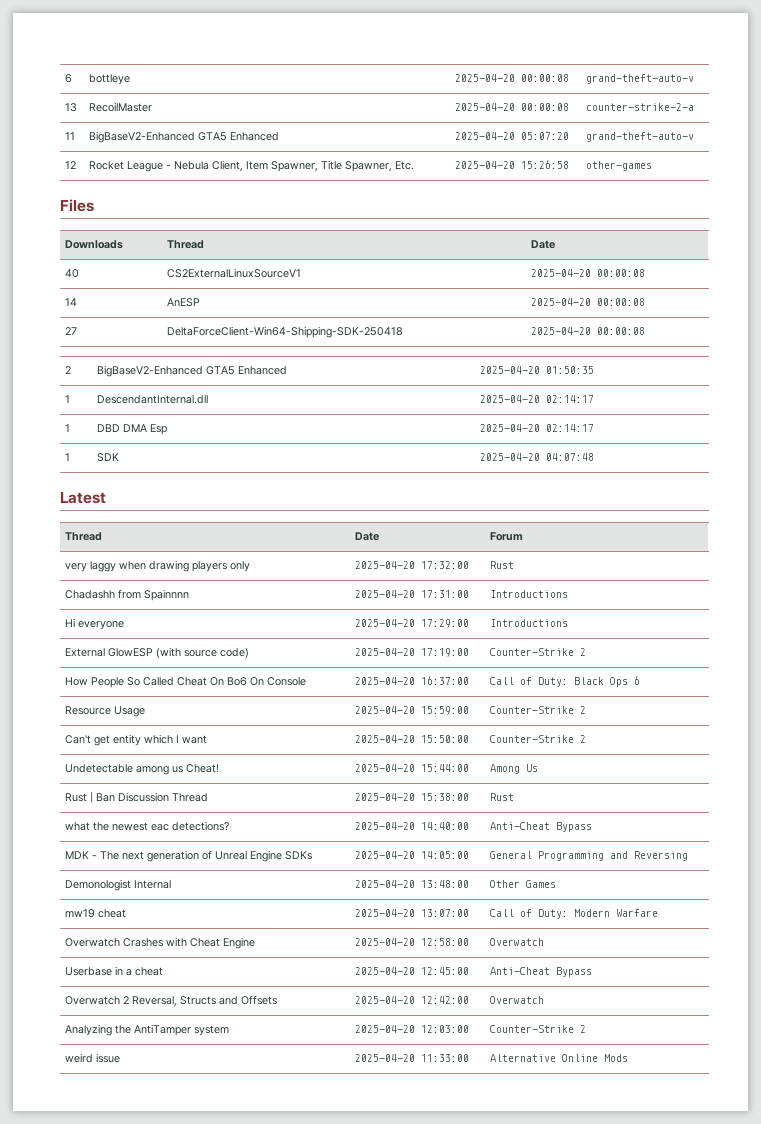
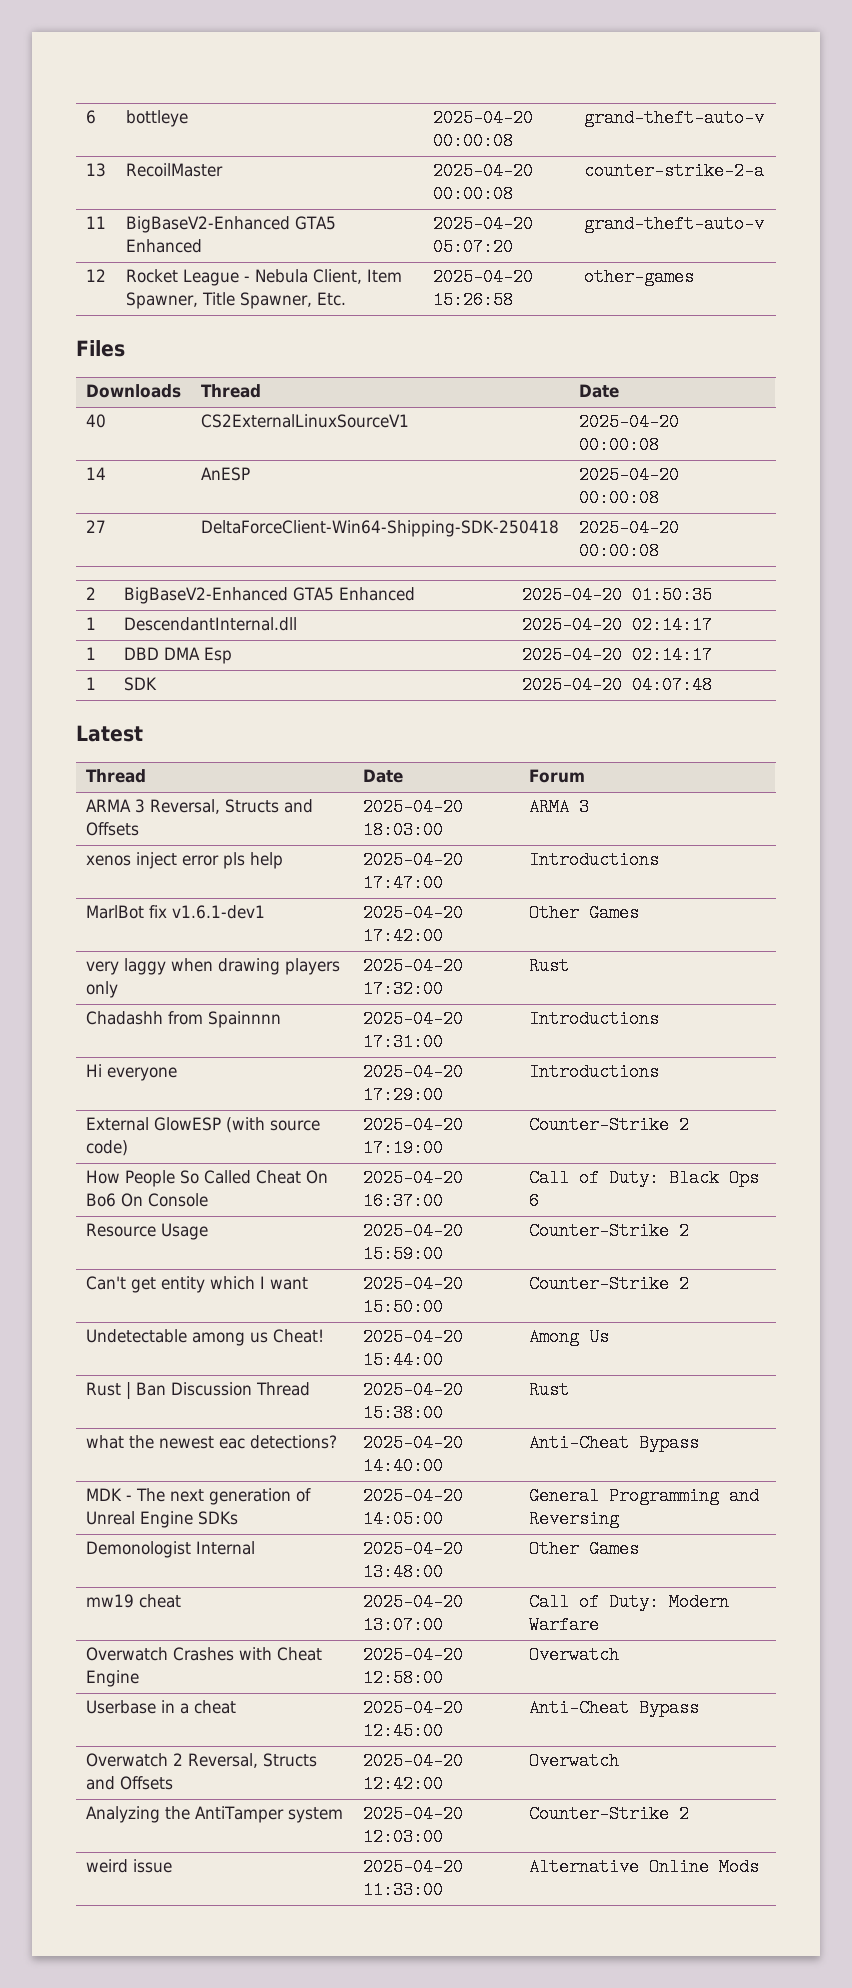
(524, 536) none -> [85,799,313,814] [85,822,139,836] [362,798,463,816] [362,821,443,839] [528,798,589,816] [85,852,283,869] [362,851,463,869] [362,874,443,892] [528,851,659,869] [85,905,265,919] [362,904,463,922] [362,927,443,945] [528,904,639,922] // ARMA 3 Reversal, Structs and Offsets | 2025-04-20 18:03:00 | ARMA 3 // xenos inject error pls help | 2025-04-20 17:47:00 | Introductions // MarlBot fix v1.6.1-dev1 | 2025-04-20 17:42:00 | Other Games

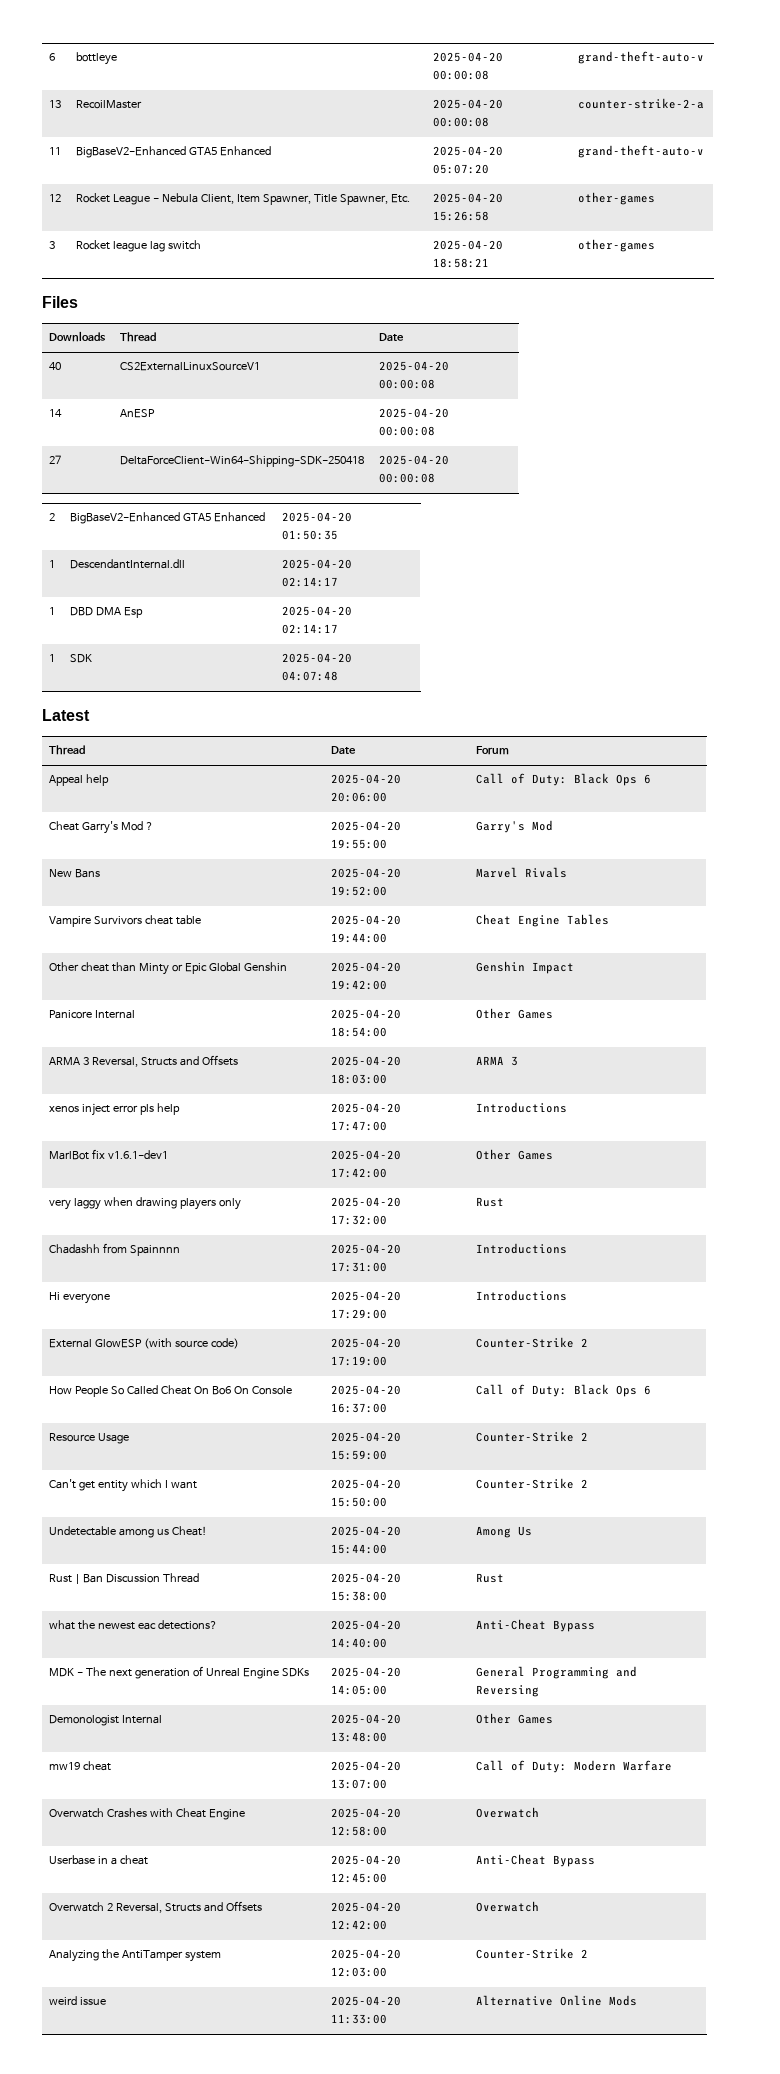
(694, 277) none -> [49,241,56,249] [76,240,202,252] [433,240,504,250] [433,258,490,268] [578,239,656,252] // 3 | Rocket league lag switch | 2025-04-20 18:58:21 | other-games
(585, 776) none -> [49,774,110,786] [331,774,402,784] [331,792,388,802] [476,773,652,786] [49,821,154,834] [331,821,402,831] [331,839,388,849] [476,820,554,833] [49,869,101,878] [331,868,402,878] [331,886,388,896] [476,867,568,878] [49,915,202,927] [331,915,402,925] [331,933,388,943] [476,914,610,927] [49,962,288,975] [331,962,402,972] [331,980,388,990] [476,961,575,974] [49,1010,136,1019] [331,1009,402,1019] [331,1027,388,1037] [476,1008,554,1019] // Appeal help | 2025-04-20 20:06:00 | Call of Duty: Black Ops 6 // Cheat Garry's Mod ? | 2025-04-20 19:55:00 | Garry's Mod // New Bans | 2025-04-20 19:52:00 | Marvel Rivals // Vampire Survivors cheat table | 2025-04-20 19:44:00 | Cheat Engine Tables // Other cheat than Minty or Epic Global Genshin | 2025-04-20 19:42:00 | Genshin Impact // Panicore Internal | 2025-04-20 18:54:00 | Other Games

